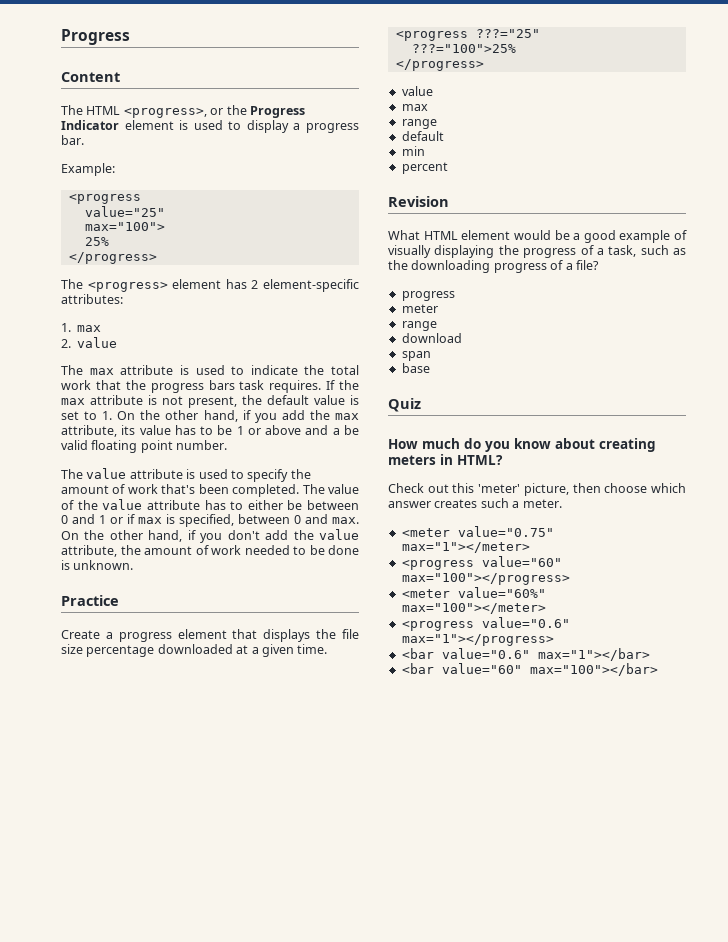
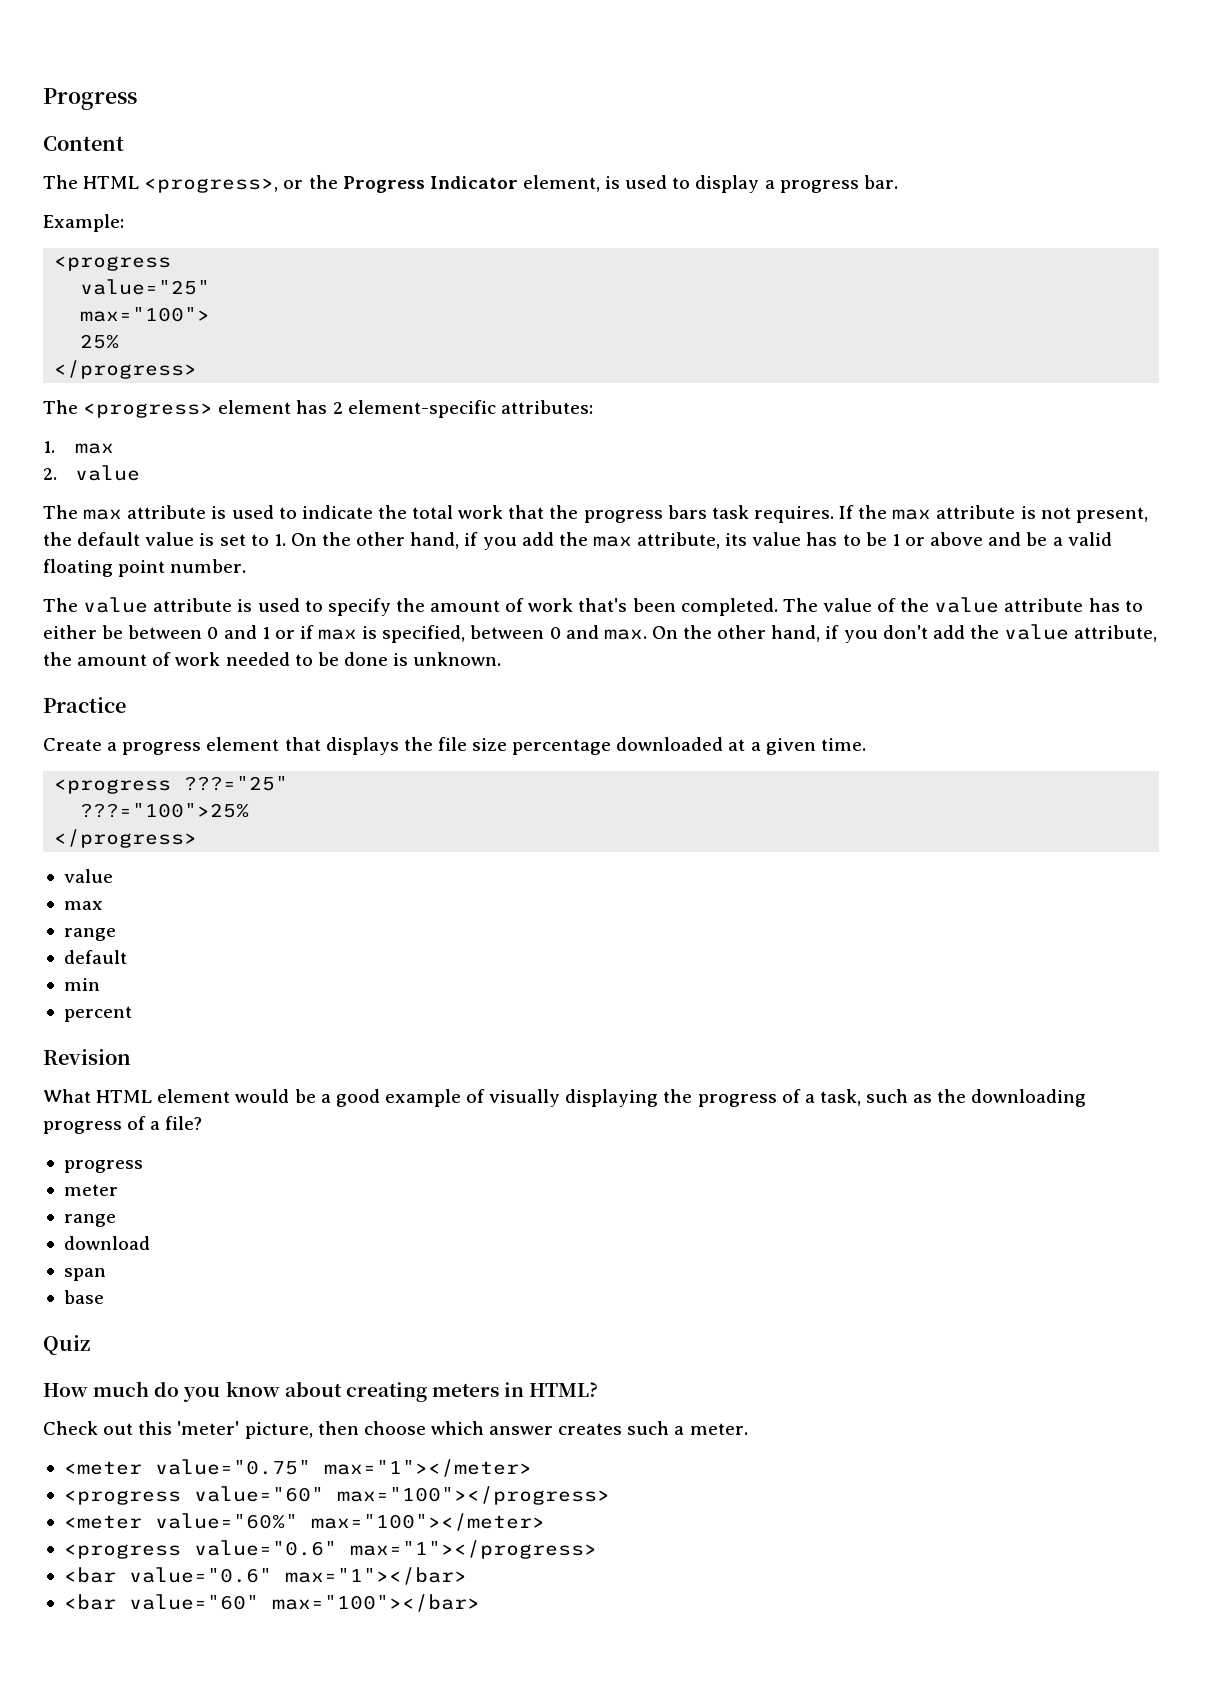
[124,120,174,130] element -> [522,175,600,192] element,
[332,425,359,435] a be -> [1026,532,1063,546] be a

